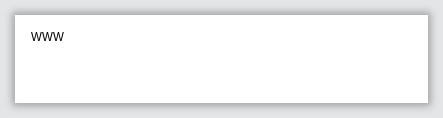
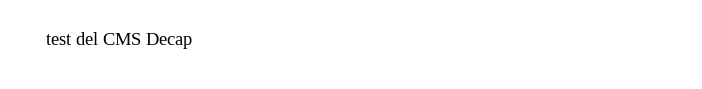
[31,32,64,41] WWW -> [46,32,192,49] test del CMS Decap

